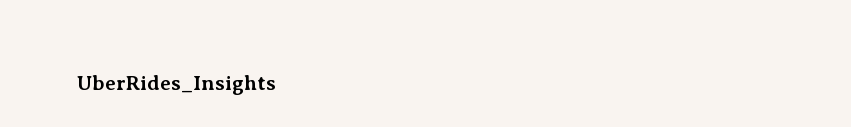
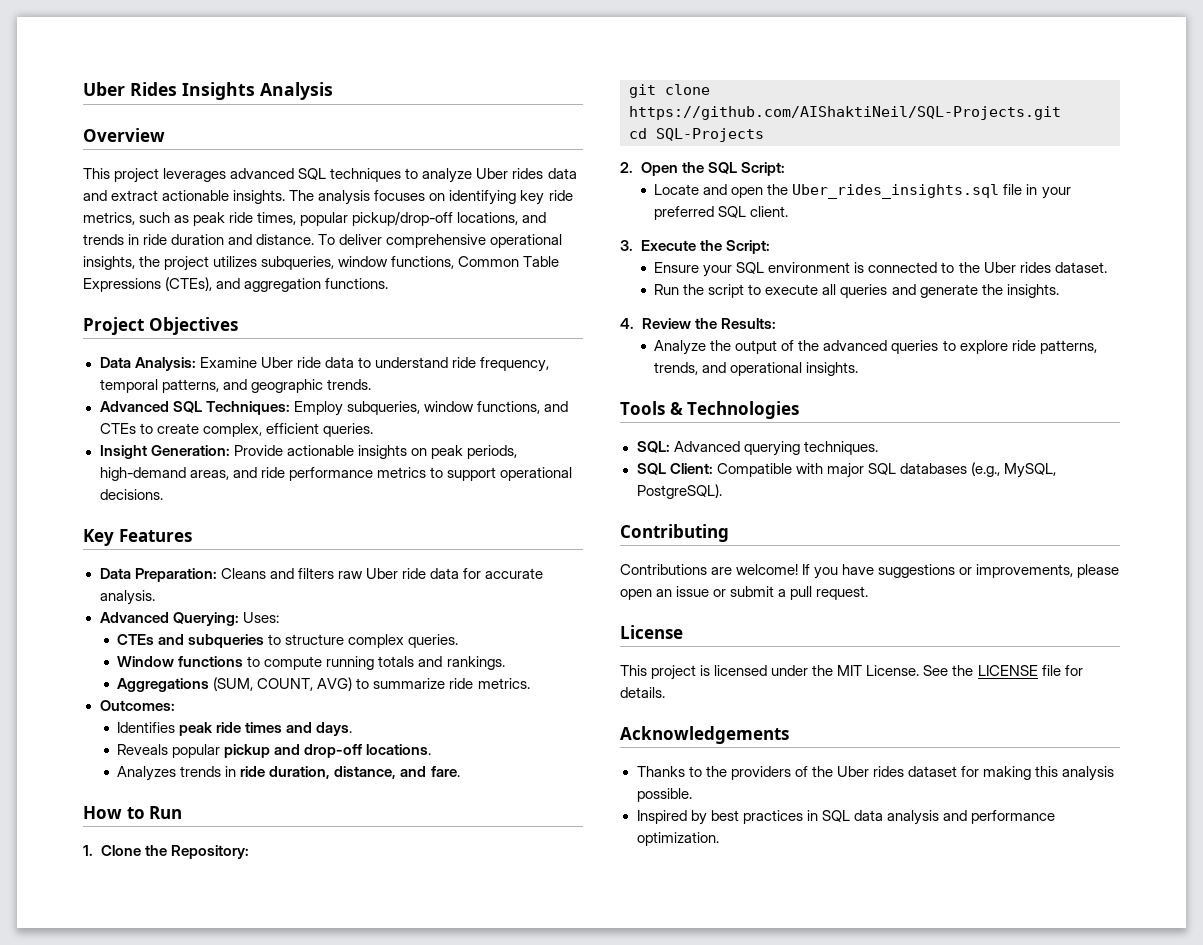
[77,75,276,95] UberRides_Insights -> [83,82,333,100] [83,128,165,142] [83,168,577,183] [83,190,573,205] [83,211,547,226] [83,234,563,248] [83,256,560,271] [83,277,389,292] [83,317,238,335] [99,357,549,372] [99,379,371,393] [99,401,568,416] [99,423,373,437] [99,445,517,459] [99,467,572,481] [99,489,163,500] [83,529,192,546] [99,568,544,582] [99,590,155,605] [99,612,279,626] [117,634,459,648] [117,656,505,670] [117,677,530,692] [99,700,175,711] [117,722,353,736] [117,744,432,758] [117,766,460,781] [83,806,183,819] [83,845,249,859] [629,84,710,98] [629,106,1061,120] [629,128,764,142] [620,162,785,176] [654,184,1071,199] [654,206,789,220] [620,240,770,254] [654,262,1107,277] [654,284,1059,298] [620,318,776,329] [654,340,1097,355] [654,362,859,376] [620,401,800,419] [636,441,878,456] [636,462,1056,478] [636,484,722,499] [620,524,729,542] [620,564,1120,579] [620,586,869,600] [620,625,683,639] [620,665,1083,680] [620,687,665,698] [620,726,789,744] [636,766,1115,781] [636,788,692,802] [636,810,1055,825] [636,832,719,846] Uber Rides Insights Analysis // Overview // This project leverages advanced SQL techniques to analyze Uber rides data and extract actionable insights. The analysis focuses on identifying key ride metrics, such as peak ride times, popular pickup/drop-off locations, and trends in ride duration and distance. To deliver comprehensive operational insights, the project utilizes subqueries, window functions, Common Table Expressions (CTEs), and aggregation functions. // Project Objectives // Data Analysis: Examine Uber ride data to understand ride frequency, temporal patterns, and geographic trends. // Advanced SQL Techniques: Employ subqueries, window functions, and CTEs to create complex, efficient queries. // Insight Generation: Provide actionable insights on peak periods, high-demand areas, and ride performance metrics to support operational decisions. // Key Features // Data Preparation: Cleans and filters raw Uber ride data for accurate analysis. // Advanced Querying: Uses: // CTEs and subqueries to structure complex queries. // Window functions to compute running totals and rankings. // Aggregations (SUM, COUNT, AVG) to summarize ride metrics. // Outcomes: // Identifies peak ride times and days. // Reveals popular pickup and drop-off locations. // Analyzes trends in ride duration, distance, and fare. // How to Run // 1. Clone the Repository: // git clone https://github.com/AIShaktiNeil/SQL-Projects.git // cd SQL-Projects // 2. Open the SQL Script: // Locate and open the Uber_rides_insights.sql file in your preferred SQL client. // 3. Execute the Script: // Ensure your SQL environment is connected to the Uber rides dataset. // Run the script to execute all queries and generate the insights. // 4. Review the Results: // Analyze the output of the advanced queries to explore ride patterns, trends, and operational insights. // Tools & Technologies // SQL: Advanced querying techniques. // SQL Client: Compatible with major SQL databases (e.g., MySQL, PostgreSQL). // Contributing // Contributions are welcome! If you have suggestions or improvements, please open an issue or submit a pull request. // License // This project is licensed under the MIT License. See the LICENSE file for details. // Acknowledgements // Thanks to the providers of the Uber rides dataset for making this analysis possible. // Inspired by best practices in SQL data analysis and performance optimization.

